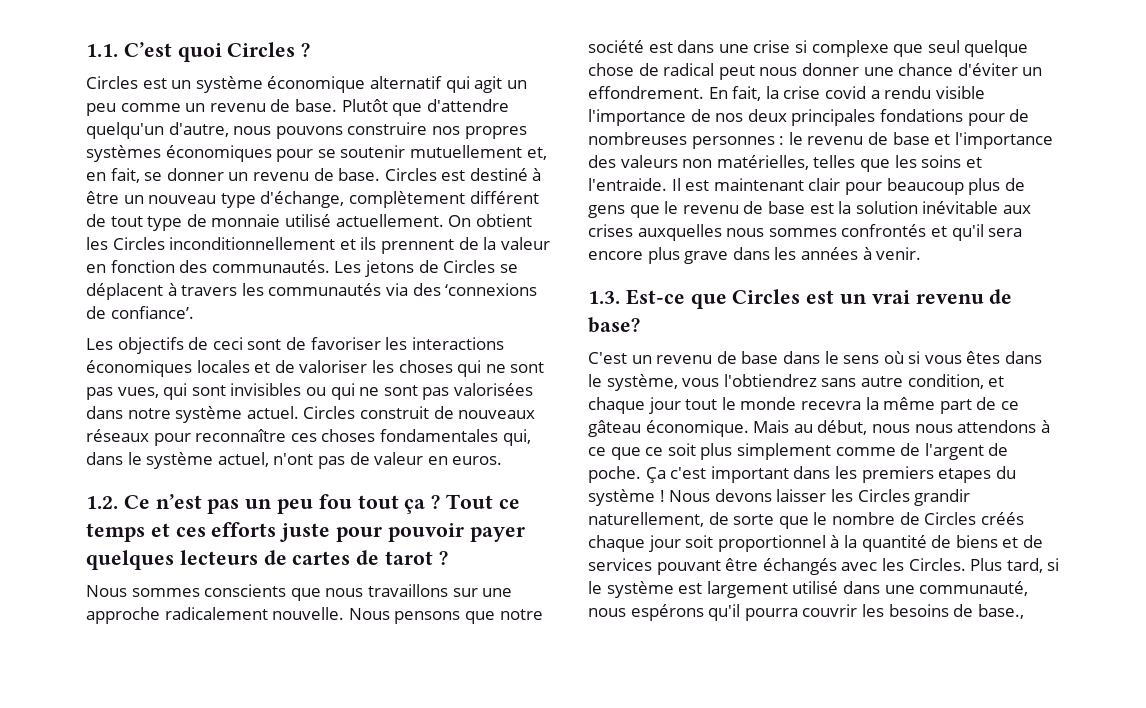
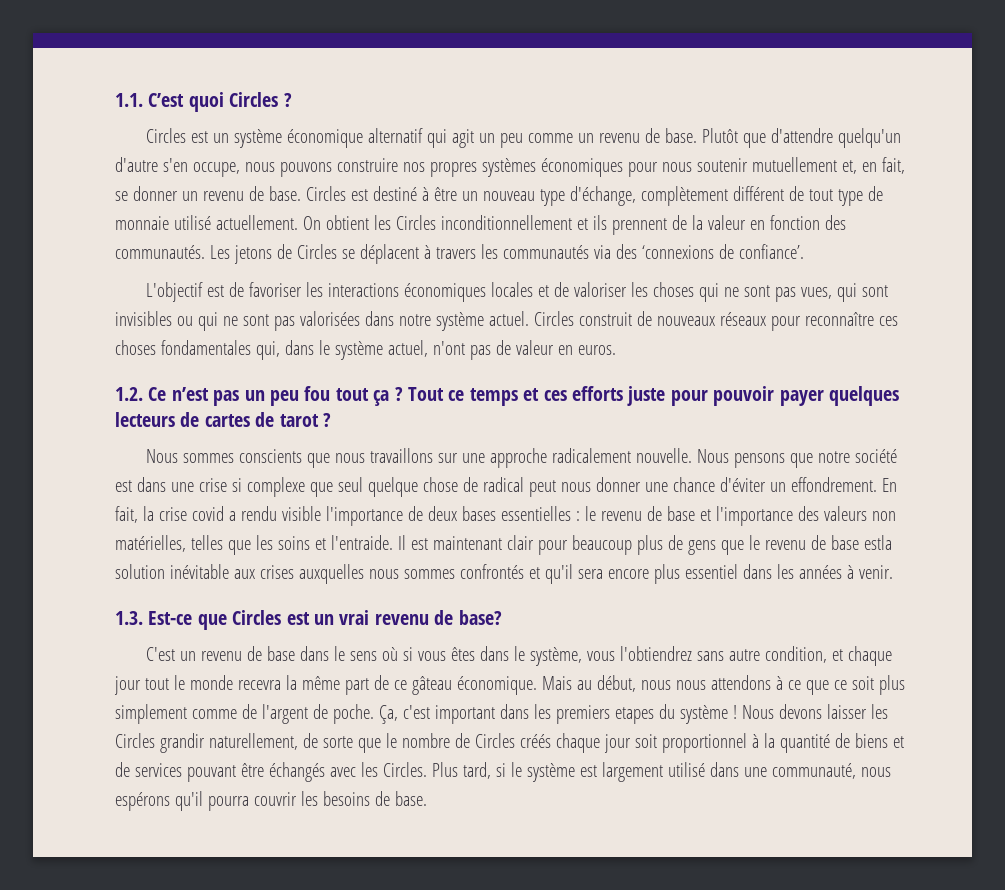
[168,122,229,137] d'autre, -> [115,157,240,177] d'autre s'en occupe,
[317,149,336,158] se -> [661,162,692,172] nous
[86,337,282,354] Les objectifs de ceci sont -> [145,282,224,302] L'objectif est
[715,109,1030,126] [588,132,775,149] nos deux principales fondations pour de nombreuses personnes -> [427,506,571,521] deux bases essentielles
[809,201,852,214] est la -> [863,535,892,550] estla
[684,251,729,264] grave -> [684,564,738,579] essentiel
[645,467,666,483] Ça -> [378,705,398,724] Ça,
[977,604,1024,619] base., -> [394,791,427,806] base.

